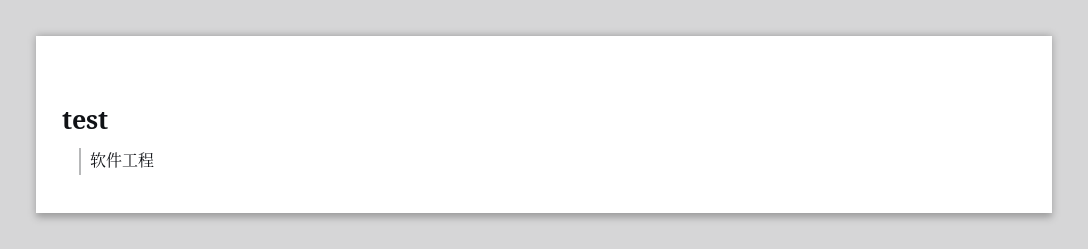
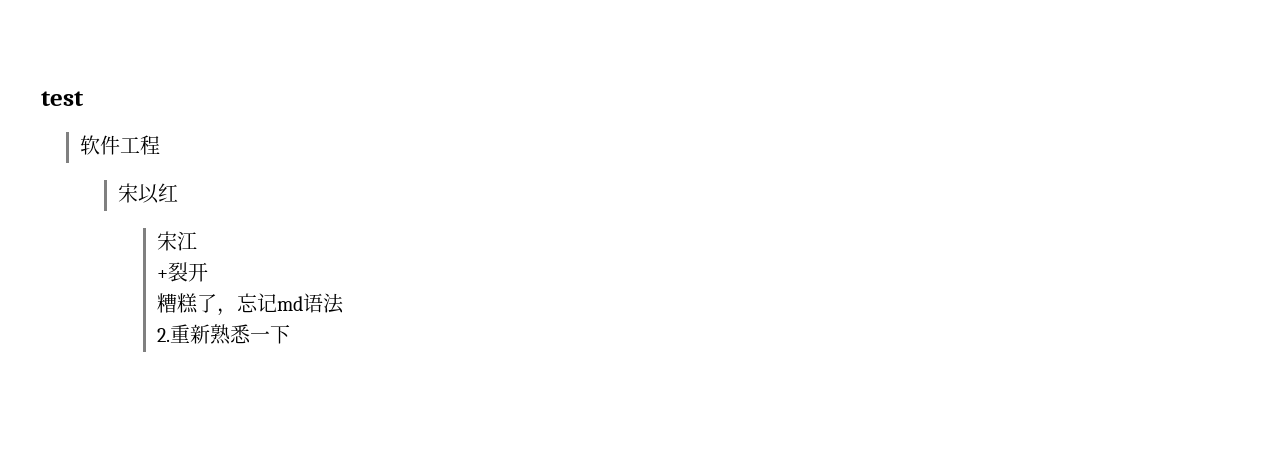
(154, 160) none -> [118,183,179,204] [157,231,198,251] [157,262,209,282] [157,293,345,316] [157,324,291,345] // 宋以红 // 宋江 // +裂开 // 糟糕了，忘记md语法 // 2.重新熟悉一下

